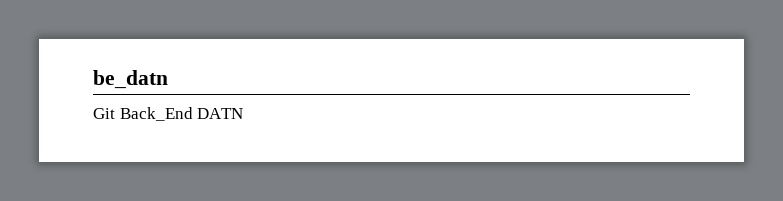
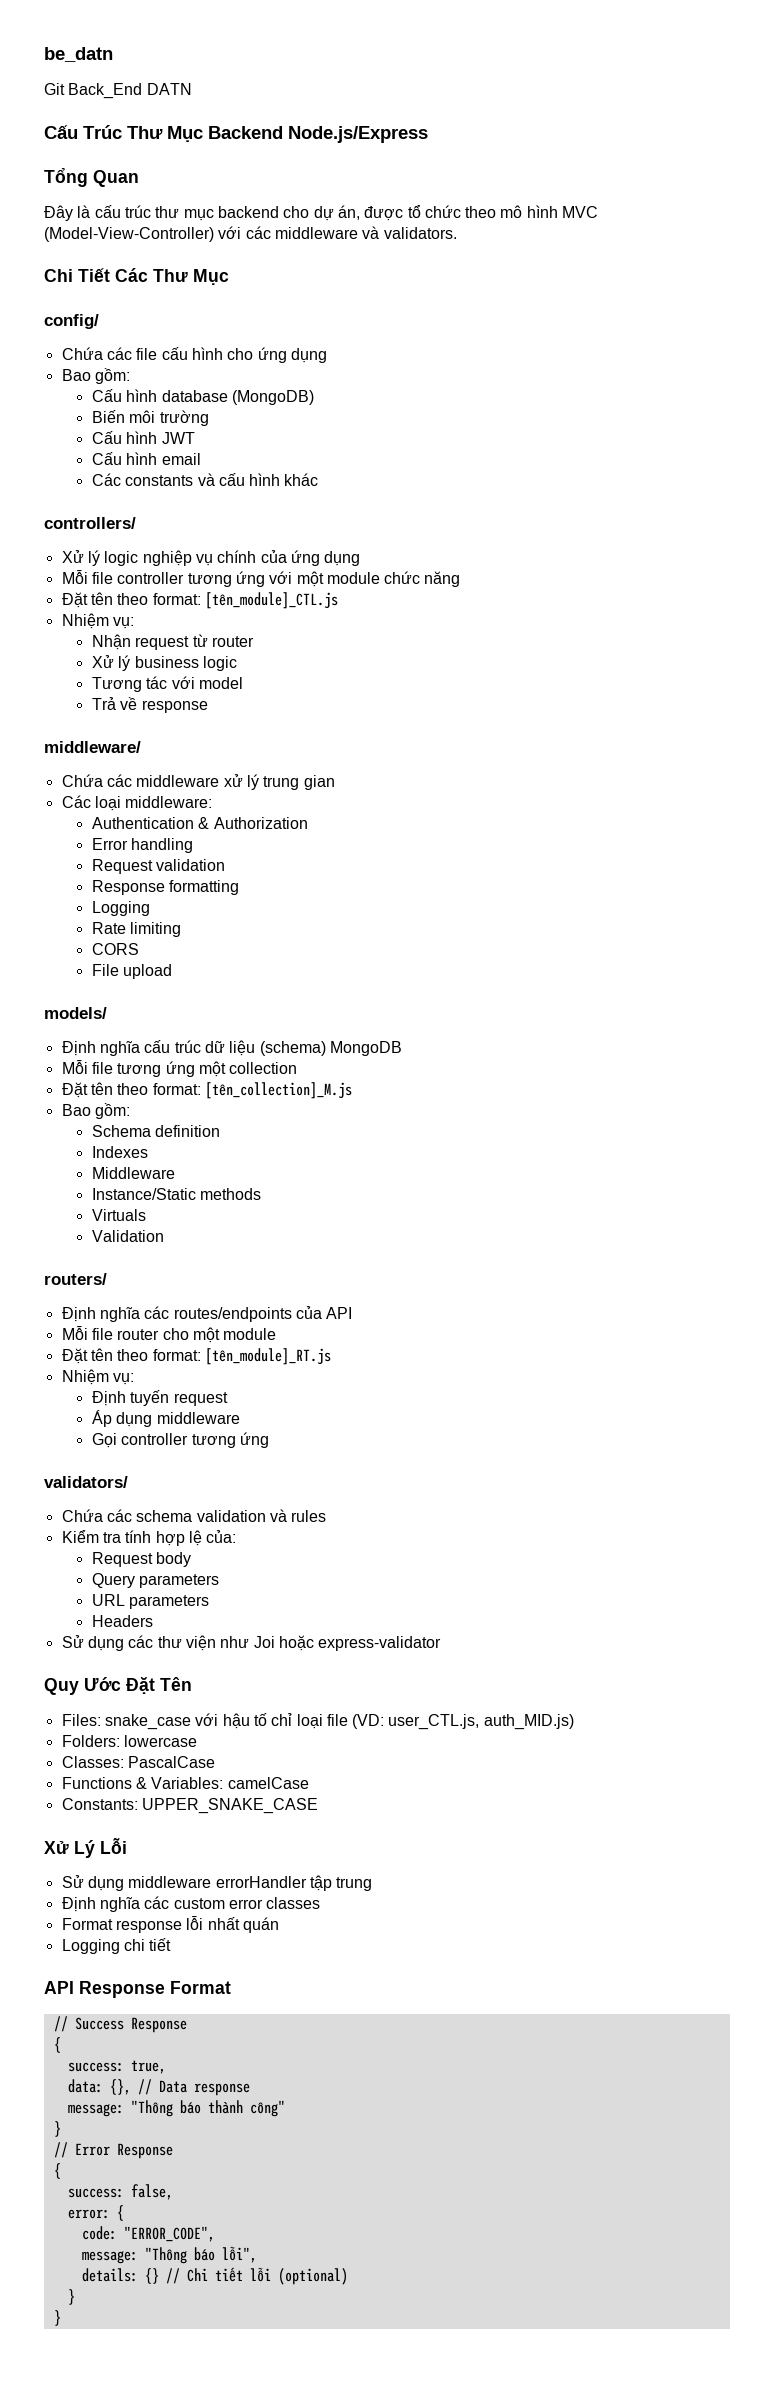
(244, 113) none -> [44,125,428,143] [44,168,139,187] [44,205,599,221] [44,226,457,242] [44,268,229,285] [44,314,99,329] [61,347,327,363] [61,368,130,384] [91,389,314,405] [91,410,209,426] [91,431,195,444] [91,452,201,465] [91,473,319,486] [44,517,136,529] [61,550,361,566] [61,570,461,587] [61,592,338,609] [61,613,134,629] [91,634,254,650] [91,655,237,671] [91,676,243,692] [91,697,208,713] [44,741,141,753] [61,774,335,790] [61,795,213,811] [91,817,308,829] [91,838,194,853] [91,859,226,874] [91,880,240,895] [91,901,150,916] [91,922,182,937] [91,943,139,955] [91,964,173,979] [44,1007,107,1019] [61,1040,402,1056] [61,1060,298,1077] [61,1082,352,1099] [61,1103,130,1119] [91,1125,221,1137] [91,1146,148,1158] [91,1167,175,1179] [91,1188,262,1200] [91,1209,146,1221] [91,1230,164,1242] [44,1273,107,1285] [61,1306,353,1322] [61,1326,277,1343] [61,1348,331,1365] [61,1369,134,1385] [91,1390,228,1406] [91,1410,240,1427] [91,1432,269,1448] [44,1476,128,1488] [61,1509,327,1522] [61,1530,237,1546] [91,1552,192,1567] [91,1573,220,1588] [91,1594,210,1609] [91,1615,153,1627] [61,1635,442,1651] [44,1677,192,1695] [61,1713,574,1730] [61,1735,197,1747] [61,1756,215,1768] [61,1777,309,1789] [61,1798,318,1814] [44,1838,127,1858] [61,1875,373,1891] [61,1896,321,1912] [61,1916,279,1933] [61,1938,172,1954] [44,1981,231,1998] [53,2016,187,2033] [53,2037,61,2053] [67,2060,166,2074] [67,2079,250,2096] [67,2100,285,2117] [53,2121,61,2137] [53,2142,173,2159] [53,2163,61,2179] [67,2184,173,2200] [67,2205,124,2221] [81,2226,215,2242] [81,2246,257,2264] [81,2267,348,2285] [67,2289,75,2305] [53,2310,61,2326] // Cấu Trúc Thư Mục Backend Node.js/Express // Tổng Quan // Đây là cấu trúc thư mục backend cho dự án, được tổ chức theo mô hình MVC (Model-View-Controller) với các middleware và validators. // Chi Tiết Các Thư Mục // config/ // Chứa các file cấu hình cho ứng dụng // Bao gồm: // Cấu hình database (MongoDB) // Biến môi trường // Cấu hình JWT // Cấu hình email // Các constants và cấu hình khác // controllers/ // Xử lý logic nghiệp vụ chính của ứng dụng // Mỗi file controller tương ứng với một module chức năng // Đặt tên theo format: [tên_module]_CTL.js // Nhiệm vụ: // Nhận request từ router // Xử lý business logic // Tương tác với model // Trả về response // middleware/ // Chứa các middleware xử lý trung gian // Các loại middleware: // Authentication & Authorization // Error handling // Request validation // Response formatting // Logging // Rate limiting // CORS // File upload // models/ // Định nghĩa cấu trúc dữ liệu (schema) MongoDB // Mỗi file tương ứng một collection // Đặt tên theo format: [tên_collection]_M.js // Bao gồm: // Schema definition // Indexes // Middleware // Instance/Static methods // Virtuals // Validation // routers/ // Định nghĩa các routes/endpoints của API // Mỗi file router cho một module // Đặt tên theo format: [tên_module]_RT.js // Nhiệm vụ: // Định tuyến request // Áp dụng middleware // Gọi controller tương ứng // validators/ // Chứa các schema validation và rules // Kiểm tra tính hợp lệ của: // Request body // Query parameters // URL parameters // Headers // Sử dụng các thư viện như Joi hoặc express-validator // Quy Ước Đặt Tên // Files: snake_case với hậu tố chỉ loại file (VD: user_CTL.js, auth_MID.js) // Folders: lowercase // Classes: PascalCase // Functions & Variables: camelCase // Constants: UPPER_SNAKE_CASE // Xử Lý Lỗi // Sử dụng middleware errorHandler tập trung // Định nghĩa các custom error classes // Format response lỗi nhất quán // Logging chi tiết // API Response Format // // Success Response // { // success: true, // data: {}, // Data response // message: "Thông báo thành công" // } // // Error Response // { // success: false, // error: { // code: "ERROR_CODE", // message: "Thông báo lỗi", // details: {} // Chi tiết lỗi (optional) // } // }

